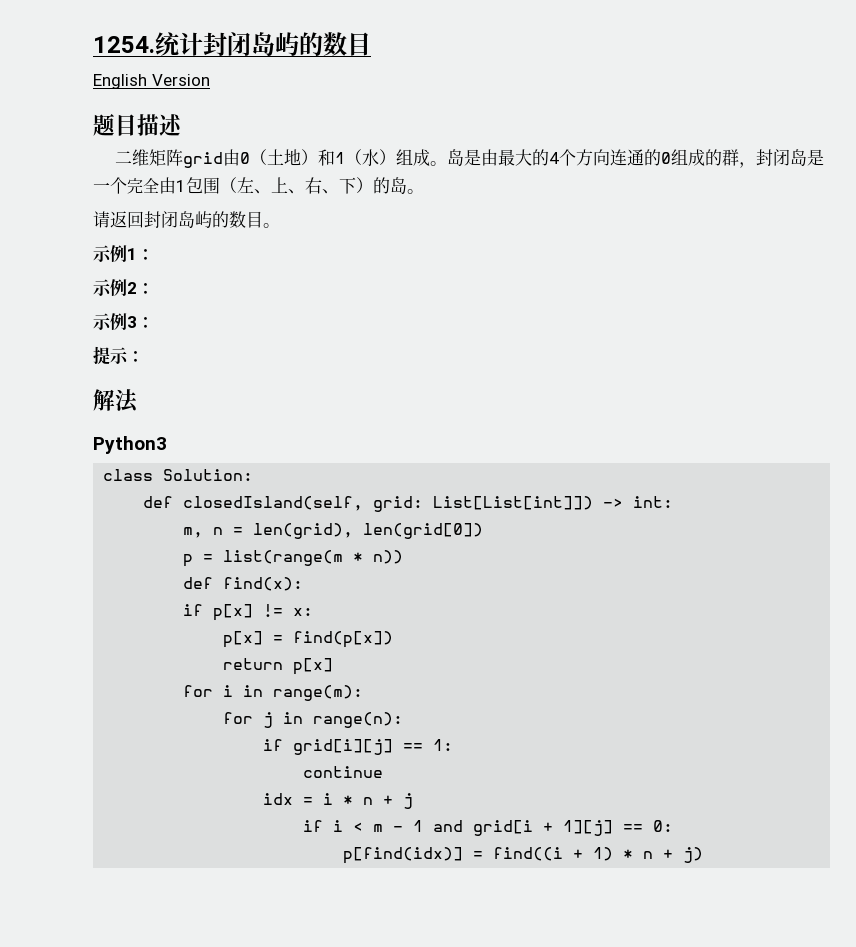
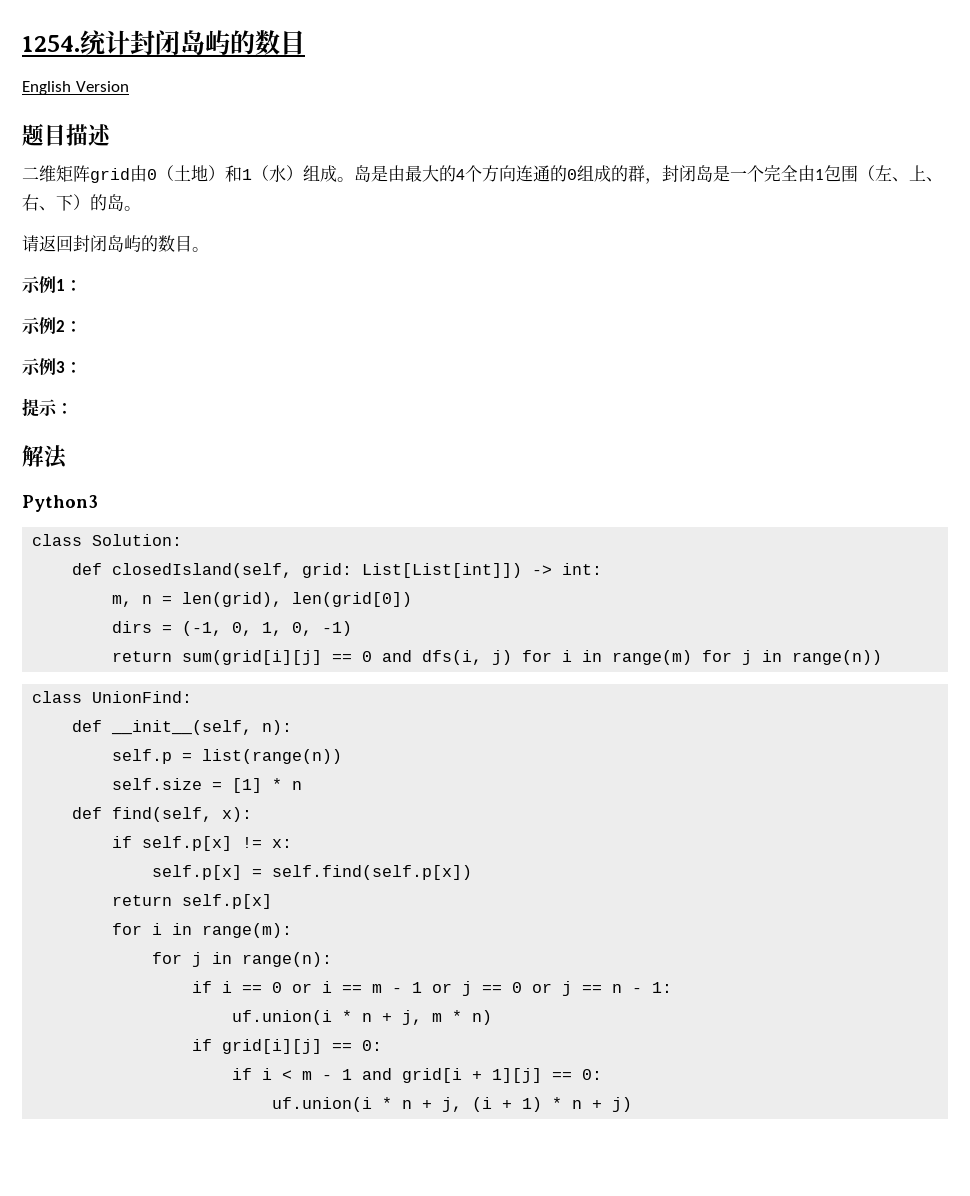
[183,550,404,567] [183,577,304,591] [183,604,254,621] p = list(range(m * n)) // def find(x): // if p[x] -> [112,621,353,636] [112,650,883,665] [32,691,193,703] [72,720,293,735] [112,749,343,764] [112,778,303,793] [72,807,253,822] [112,836,233,851] dirs = (-1, 0, 1, 0, -1) // return sum(grid[i][j] == 0 and dfs(i, j) for i in range(m) for j in range(n)) // class UnionFind: // def __init__(self, n): // self.p = list(range(n)) // self.size = [1] * n // def find(self, x): // if self.p[x]
[223,631,394,648] [223,658,334,675] p[x] = find(p[x]) // return p[x] -> [152,865,473,880] [112,894,273,909] self.p[x] = self.find(self.p[x]) // return self.p[x]
[293,739,454,755] [303,766,384,778] [263,793,414,809] grid[i][j] == 1: // continue // idx = i * n + j -> [222,981,673,996] [232,1010,493,1025] [192,1039,383,1054] i == 0 or i == m - 1 or j == 0 or j == n - 1: // uf.union(i * n + j, m * n) // if grid[i][j] == 0:
[343,847,564,864] p[find(idx)] = find((i -> [272,1097,493,1112] uf.union(i * n + j, (i

